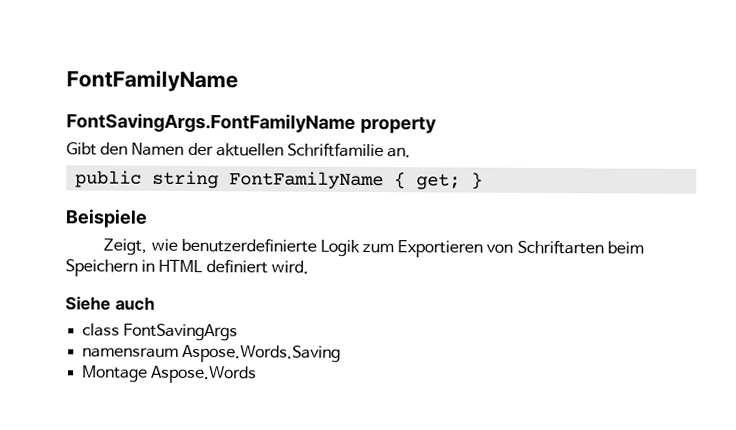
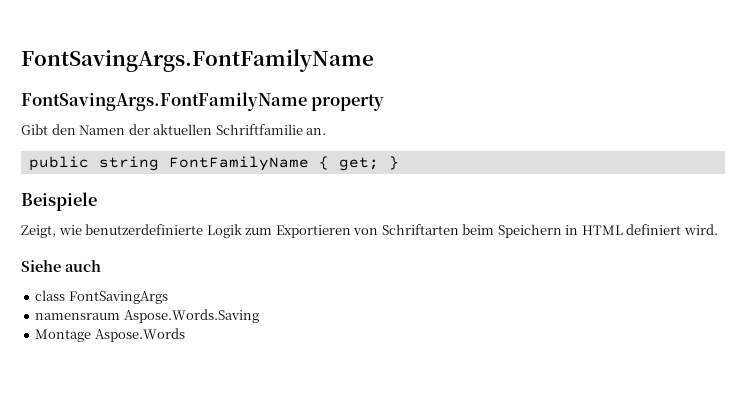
[66,69,238,93] FontFamilyName -> [21,49,374,72] FontSavingArgs.FontFamilyName

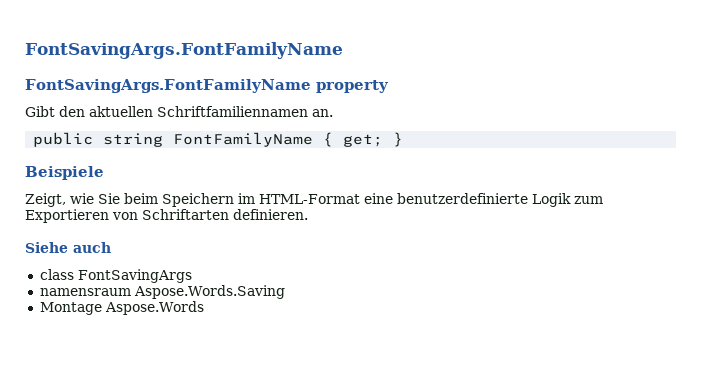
[79,124,303,135] Namen der aktuellen Schriftfamilie -> [89,106,308,117] aktuellen Schriftfamiliennamen
(82, 230) none -> [98,193,393,207] Sie beim Speichern im HTML-Format eine
[462,224,718,238] beim Speichern in HTML definiert wird. -> [233,209,308,220] definieren.

